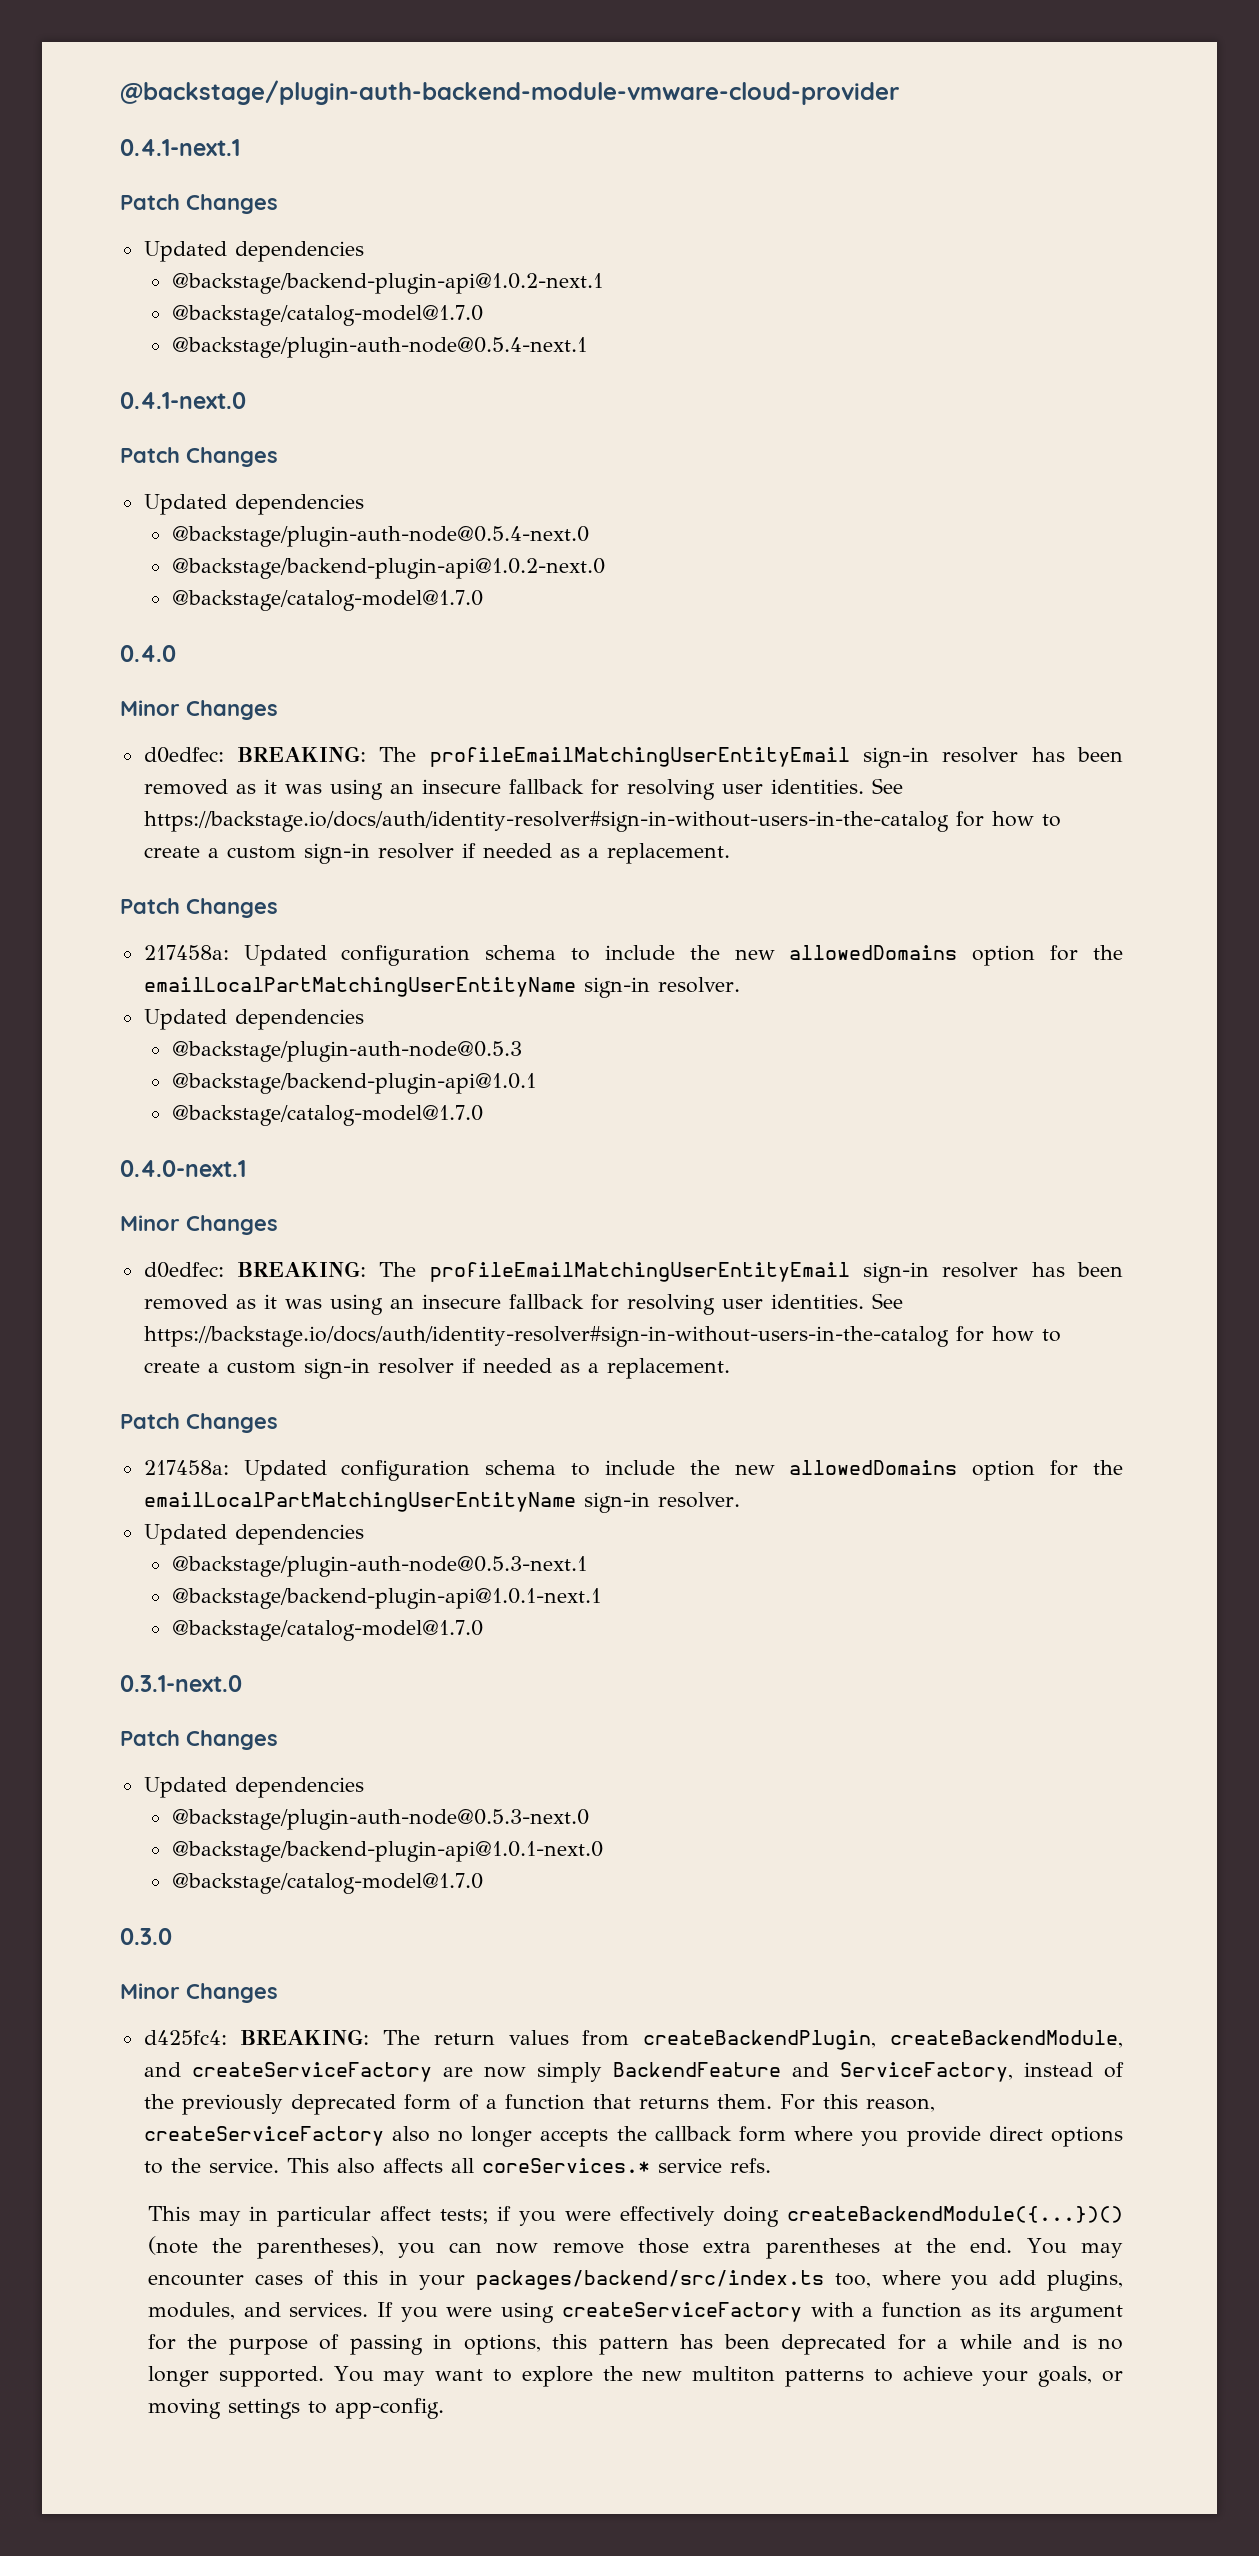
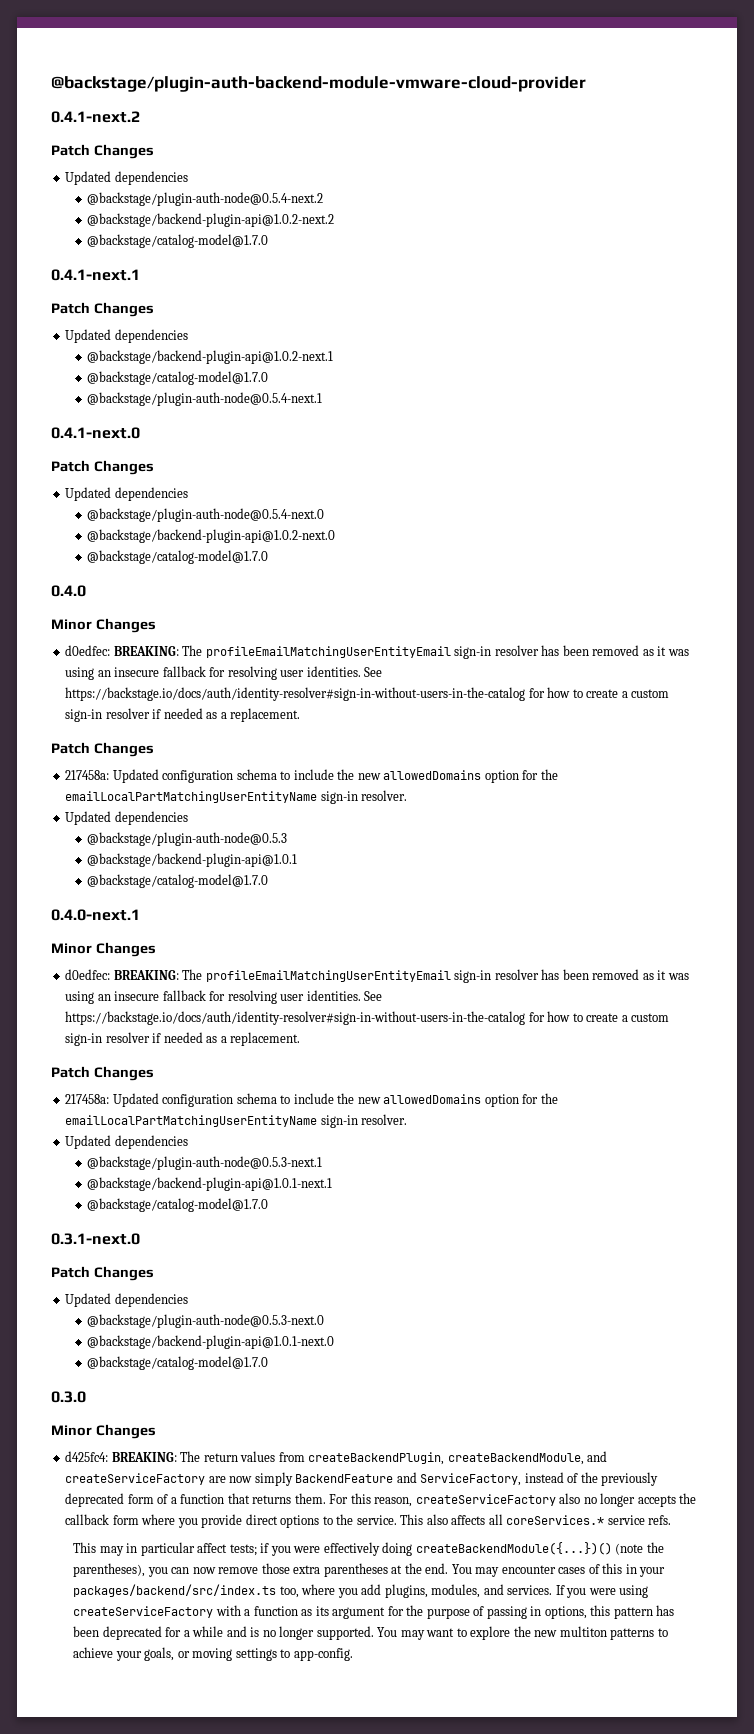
(899, 92) none -> [51,111,140,123] [51,144,154,159] [65,171,188,185] [87,192,324,206] [87,213,335,227] [87,234,269,248] // 0.4.1-next.2 // Patch Changes // Updated dependencies // @backstage/plugin-auth-node@0.5.4-next.2 // @backstage/backend-plugin-api@1.0.2-next.2 // @backstage/catalog-model@1.7.0

